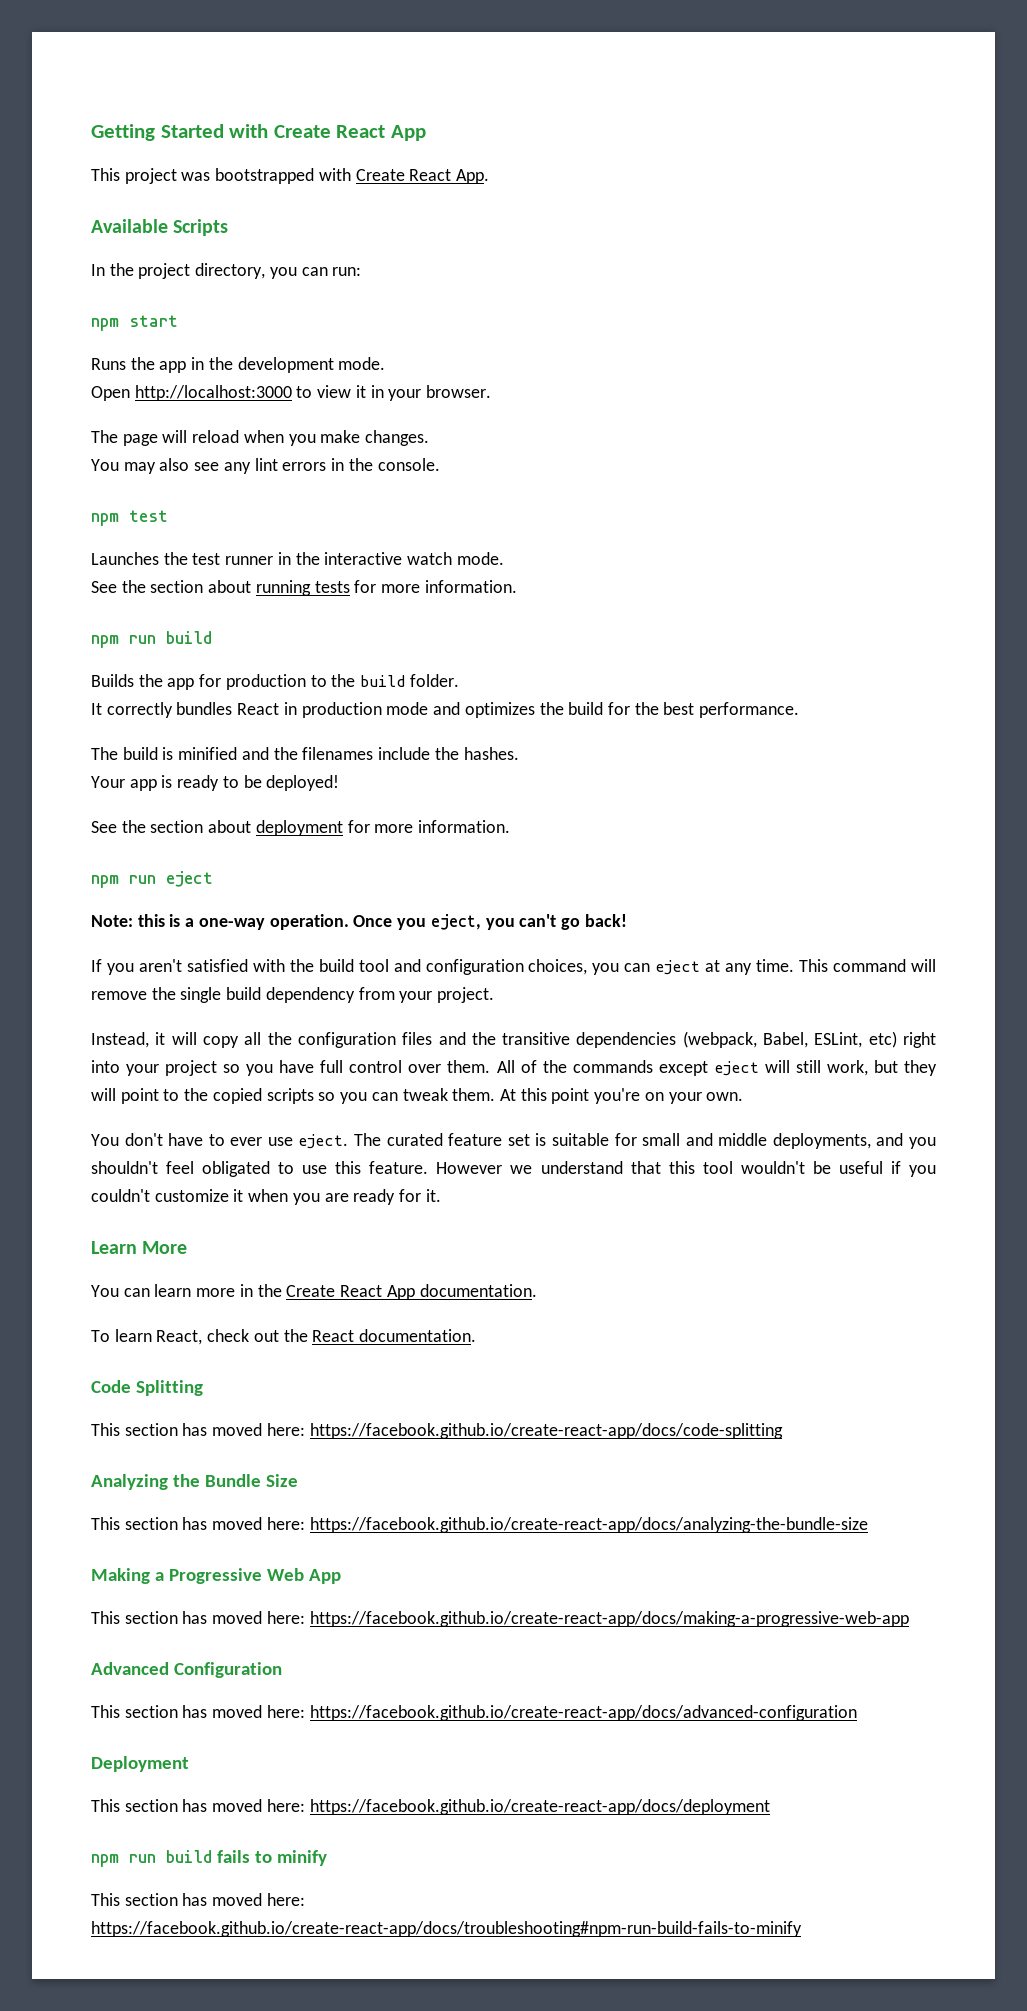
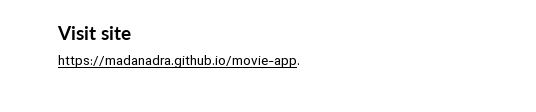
[91,124,426,141] [91,168,490,184] [91,219,229,236] [91,263,362,279] [91,315,178,331] [91,357,386,373] [91,385,492,401] [91,430,430,446] [91,458,440,474] [91,510,168,526] [91,552,504,565] [91,580,517,596] [91,631,212,648] [91,674,459,690] [91,702,800,718] [91,747,519,760] [91,775,340,791] [91,820,511,836] [91,871,213,888] [91,914,627,930] [91,959,936,975] [91,987,495,1003] [91,1031,936,1048] [91,1060,937,1076] [91,1088,744,1104] [91,1133,936,1149] [91,1161,936,1177] [91,1189,441,1205] [91,1241,188,1254] [91,1284,537,1300] [91,1329,477,1345] [91,1380,203,1396] [91,1423,783,1439] [91,1474,298,1490] [91,1517,868,1533] [91,1568,341,1584] [91,1611,909,1627] [91,1662,282,1678] [91,1705,857,1721] [91,1756,189,1772] [91,1799,770,1815] [91,1850,327,1867] [91,1893,305,1906] [91,1921,802,1937] Getting Started with Create React App // This project was bootstrapped with Create React App. // Available Scripts // In the project directory, you can run: // npm start // Runs the app in the development mode. // Open http://localhost:3000 to view it in your browser. // The page will reload when you make changes. // You may also see any lint errors in the console. // npm test // Launches the test runner in the interactive watch mode. // See the section about running tests for more information. // npm run build // Builds the app for production to the build folder. // It correctly bundles React in production mode and optimizes the build for the best performance. // The build is minified and the filenames include the hashes. // Your app is ready to be deployed! // See the section about deployment for more information. // npm run eject // Note: this is a one-way operation. Once you eject, you can't go back! // If you aren't satisfied with the build tool and configuration choices, you can eject at any time. This command will remove the single build dependency from your project. // Instead, it will copy all the configuration files and the transitive dependencies (webpack, Babel, ESLint, etc) right into your project so you have full control over them. All of the commands except eject will still work, but they will point to the copied scripts so you can tweak them. At this point you're on your own. // You don't have to ever use eject. The curated feature set is suitable for small and middle deployments, and you shouldn't feel obligated to use this feature. However we understand that this tool wouldn't be useful if you couldn't customize it when you are ready for it. // Learn More // You can learn more in the Create React App documentation. // To learn React, check out the React documentation. // Code Splitting // This section has moved here: https://facebook.github.io/create-react-app/docs/code-splitting // Analyzing the Bundle Size // This section has moved here: https://facebook.github.io/create-react-app/docs/analyzing-the-bundle-size // Making a Progressive Web App // This section has moved here: https://facebook.github.io/create-react-app/docs/making-a-progressive-web-app // Advanced Configuration // This section has moved here: https://facebook.github.io/create-react-app/docs/advanced-configuration // Deployment // This section has moved here: https://facebook.github.io/create-react-app/docs/deployment // npm run build fails to minify // This section has moved here: https://facebook.github.io/create-react-app/docs/troubleshooting#npm-run-build-fails-to-minify -> [57,26,131,40] [58,55,300,68] Visit site // https://madanadra.github.io/movie-app.

